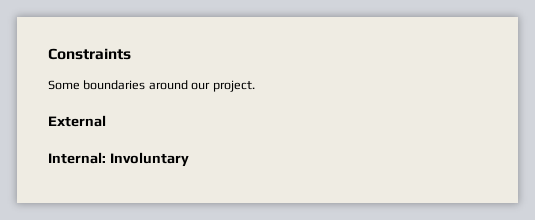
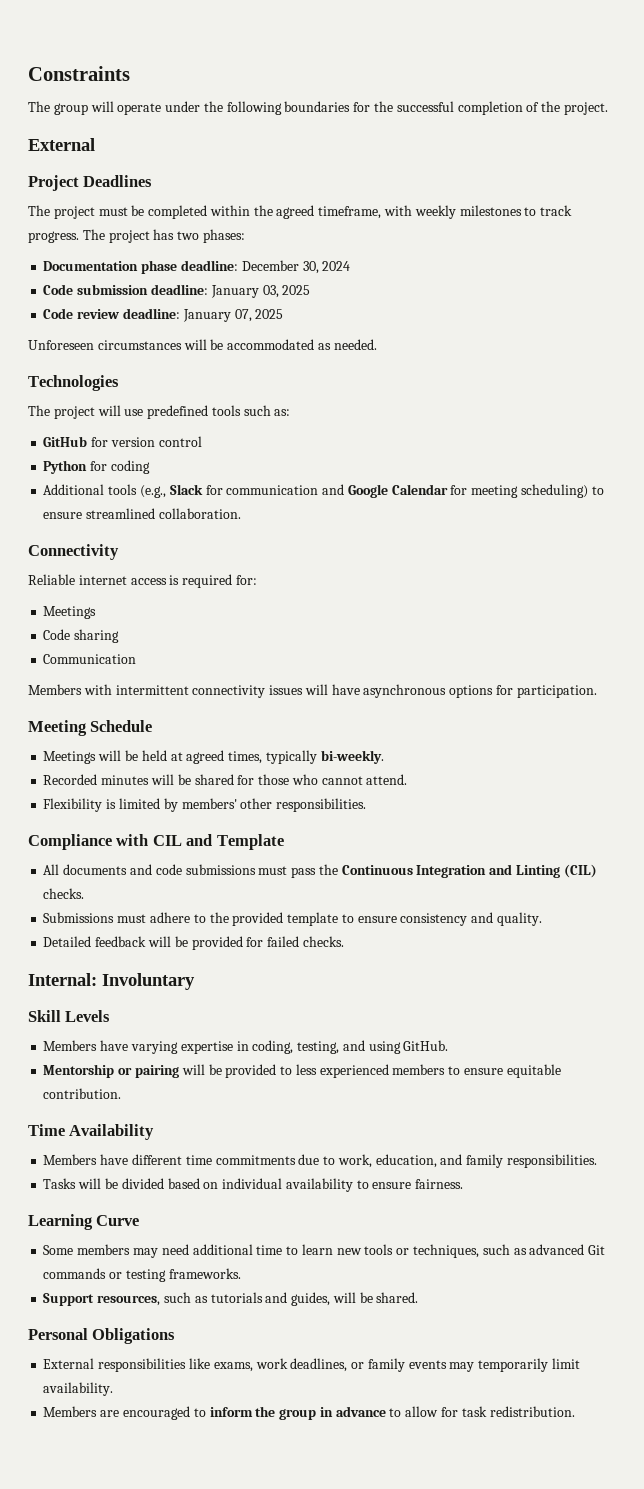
[48,80,255,92] [48,115,106,127] [48,152,189,167] Some boundaries around our project. // External // Internal: Involuntary -> [28,101,608,115] [28,138,95,151] [28,175,153,191] [28,205,573,219] [28,229,245,243] [43,260,351,274] [43,284,311,298] [43,308,284,322] [28,339,377,350] [28,375,119,391] [28,405,291,419] [43,436,202,447] [43,460,150,474] [43,484,604,498] [43,508,241,519] [28,544,119,560] [28,574,257,588] [43,606,97,619] [43,629,120,643] [43,654,137,664] [28,684,597,698] [28,720,153,736] [43,750,384,764] [43,774,408,785] [43,798,367,812] [28,834,284,850] [43,864,597,878] [43,888,85,899] [43,912,542,926] [43,936,344,950] [28,973,195,990] [28,1010,111,1022] [43,1040,449,1054] [43,1064,561,1078] [43,1088,122,1099] [28,1124,155,1140] [43,1154,597,1168] [43,1178,464,1192] [28,1214,140,1230] [43,1244,606,1258] [43,1268,241,1282] [43,1292,419,1306] [28,1328,176,1344] [43,1358,580,1372] [43,1382,114,1396] [43,1406,575,1420] The group will operate under the following boundaries for the successful completion of the project. // External // Project Deadlines // The project must be completed within the agreed timeframe, with weekly milestones to track progress. The project has two phases: // Documentation phase deadline: December 30, 2024 // Code submission deadline: January 03, 2025 // Code review deadline: January 07, 2025 // Unforeseen circumstances will be accommodated as needed. // Technologies // The project will use predefined tools such as: // GitHub for version control // Python for coding // Additional tools (e.g., Slack for communication and Google Calendar for meeting scheduling) to ensure streamlined collaboration. // Connectivity // Reliable internet access is required for: // Meetings // Code sharing // Communication // Members with intermittent connectivity issues will have asynchronous options for participation. // Meeting Schedule // Meetings will be held at agreed times, typically bi-weekly. // Recorded minutes will be shared for those who cannot attend. // Flexibility is limited by members' other responsibilities. // Compliance with CIL and Template // All documents and code submissions must pass the Continuous Integration and Linting (CIL) checks. // Submissions must adhere to the provided template to ensure consistency and quality. // Detailed feedback will be provided for failed checks. // Internal: Involuntary // Skill Levels // Members have varying expertise in coding, testing, and using GitHub. // Mentorship or pairing will be provided to less experienced members to ensure equitable contribution. // Time Availability // Members have different time commitments due to work, education, and family responsibilities. // Tasks will be divided based on individual availability to ensure fairness. // Learning Curve // Some members may need additional time to learn new tools or techniques, such as advanced Git commands or testing frameworks. // Support resources, such as tutorials and guides, will be shared. // Personal Obligations // External responsibilities like exams, work deadlines, or family events may temporarily limit availability. // Members are encouraged to inform the group in advance to allow for task redistribution.

